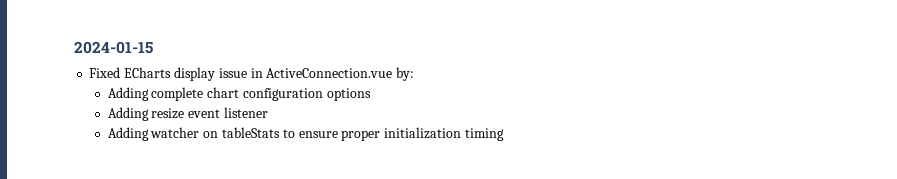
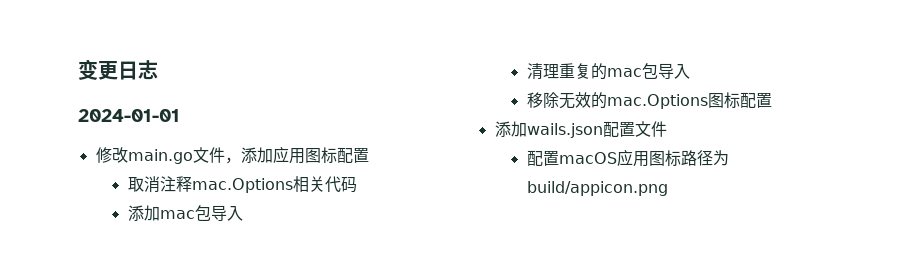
[74,41,153,54] [89,67,415,81] [107,87,371,101] [107,107,268,121] [107,127,504,141] 2024-01-15 // Fixed ECharts display issue in ActiveConnection.vue by: // Adding complete chart configuration options // Adding resize event listener // Adding watcher on tableStats to ensure proper initialization timing -> [78,59,158,80] [78,109,180,122] [95,146,369,164] [127,176,357,193] [127,205,243,221] [526,63,690,80] [526,92,772,109] [494,121,667,138] [526,149,729,167] [526,181,668,196] 变更日志 // 2024-01-01 // 修改main.go文件，添加应用图标配置 // 取消注释mac.Options相关代码 // 添加mac包导入 // 清理重复的mac包导入 // 移除无效的mac.Options图标配置 // 添加wails.json配置文件 // 配置macOS应用图标路径为build/appicon.png

